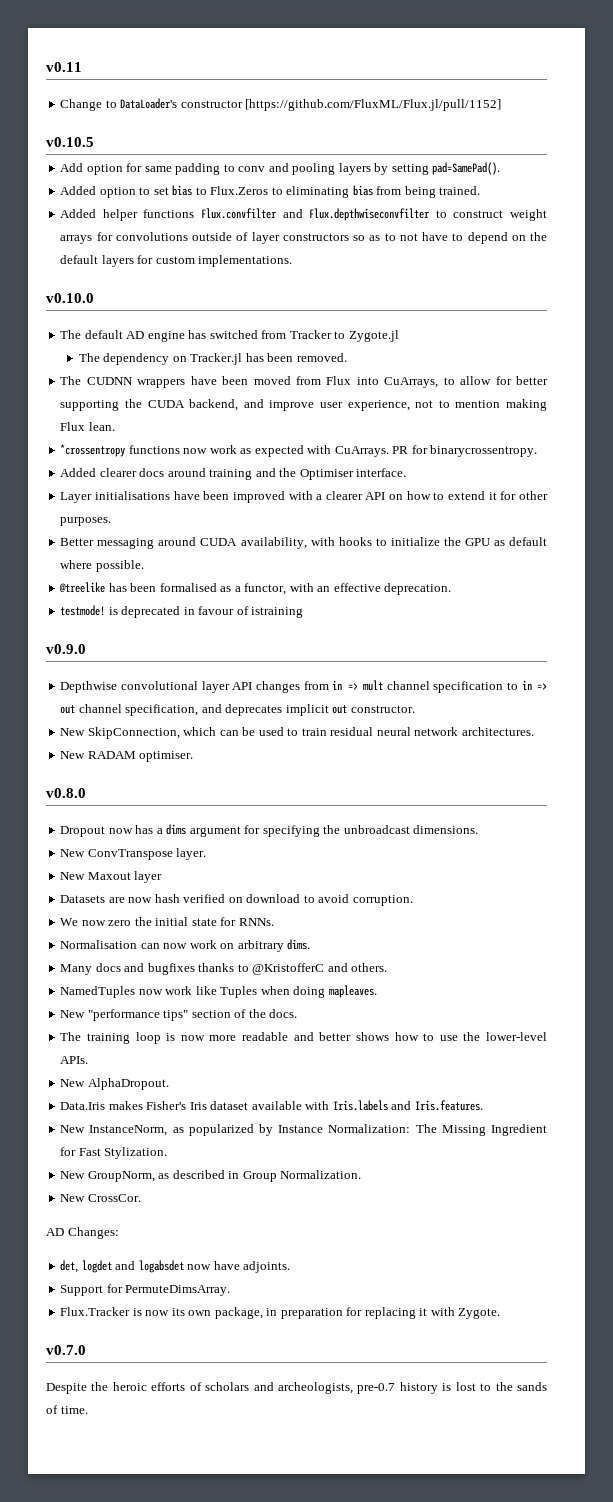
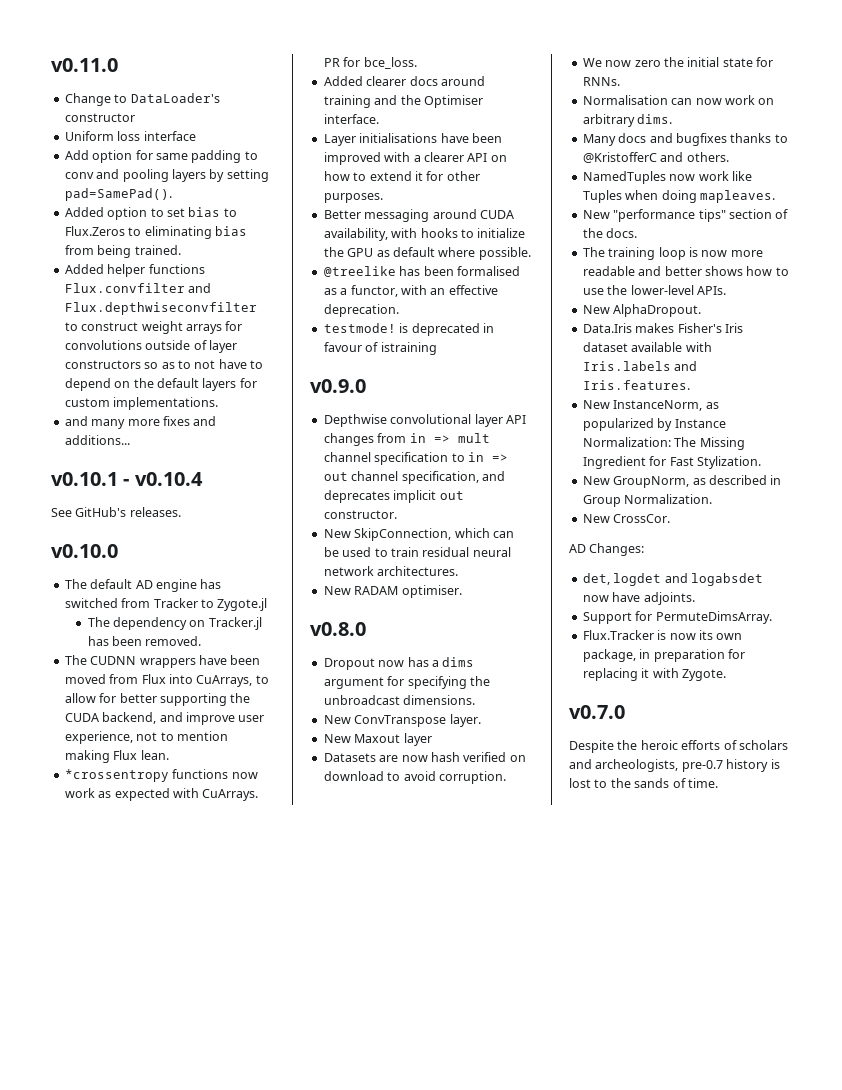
[46,62,82,72] v0.11 -> [51,58,118,72] v0.11.0
[245,99,502,111] [46,137,94,147] [https://github.com/FluxML/Flux.jl/pull/1152] // v0.10.5 -> [64,131,196,141] // Uniform loss interface
(293, 261) none -> [64,416,217,429] [64,435,130,445] [51,472,203,486] [51,507,181,517] // and many more fixes and additions... // v0.10.1 - v0.10.4 // See GitHub's releases.
[430,445,538,457] binarycrossentropy. -> [363,57,417,69] bce_loss.

